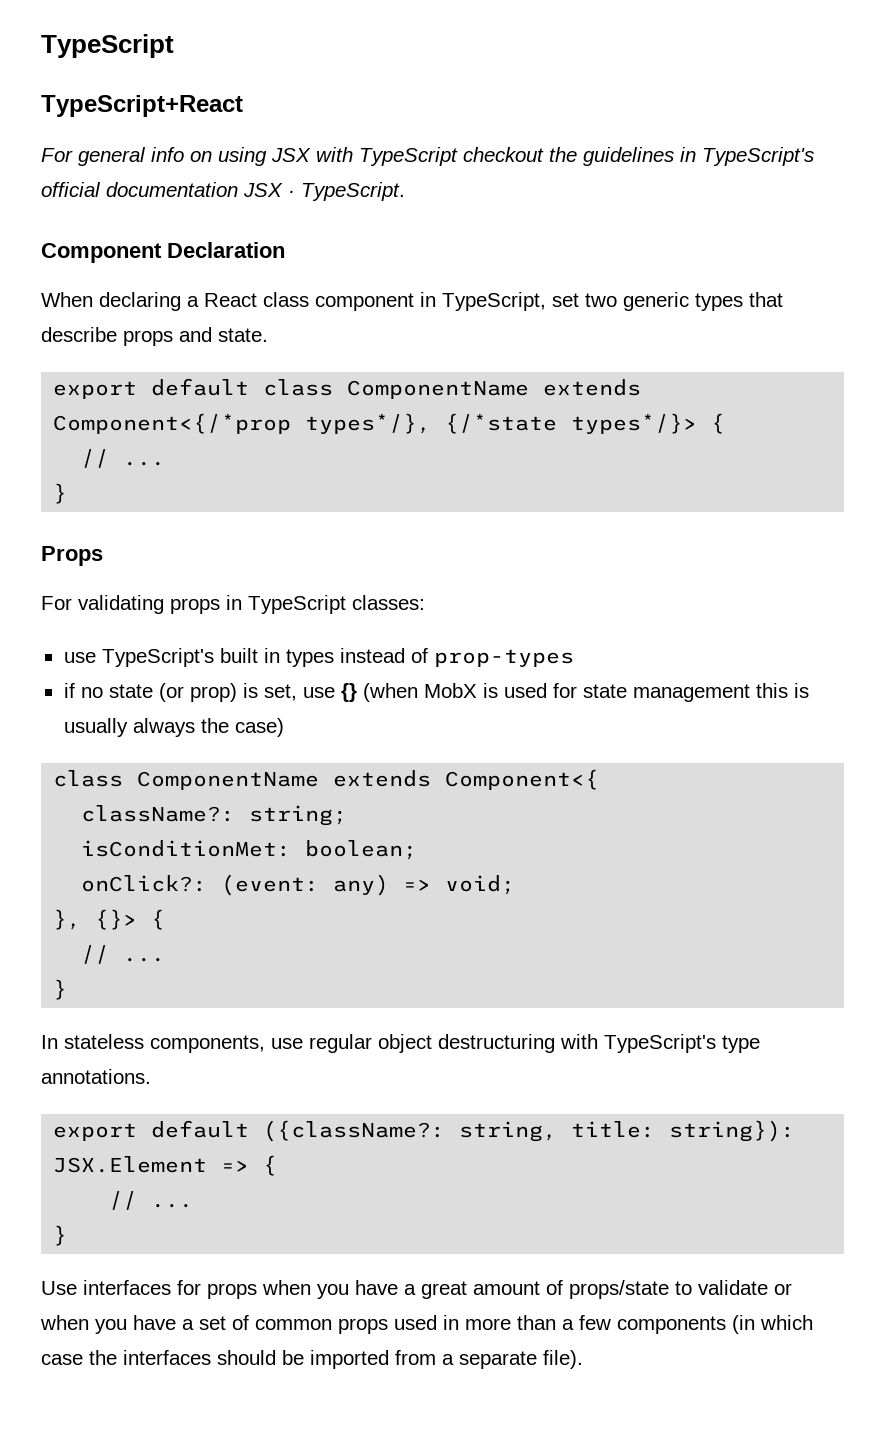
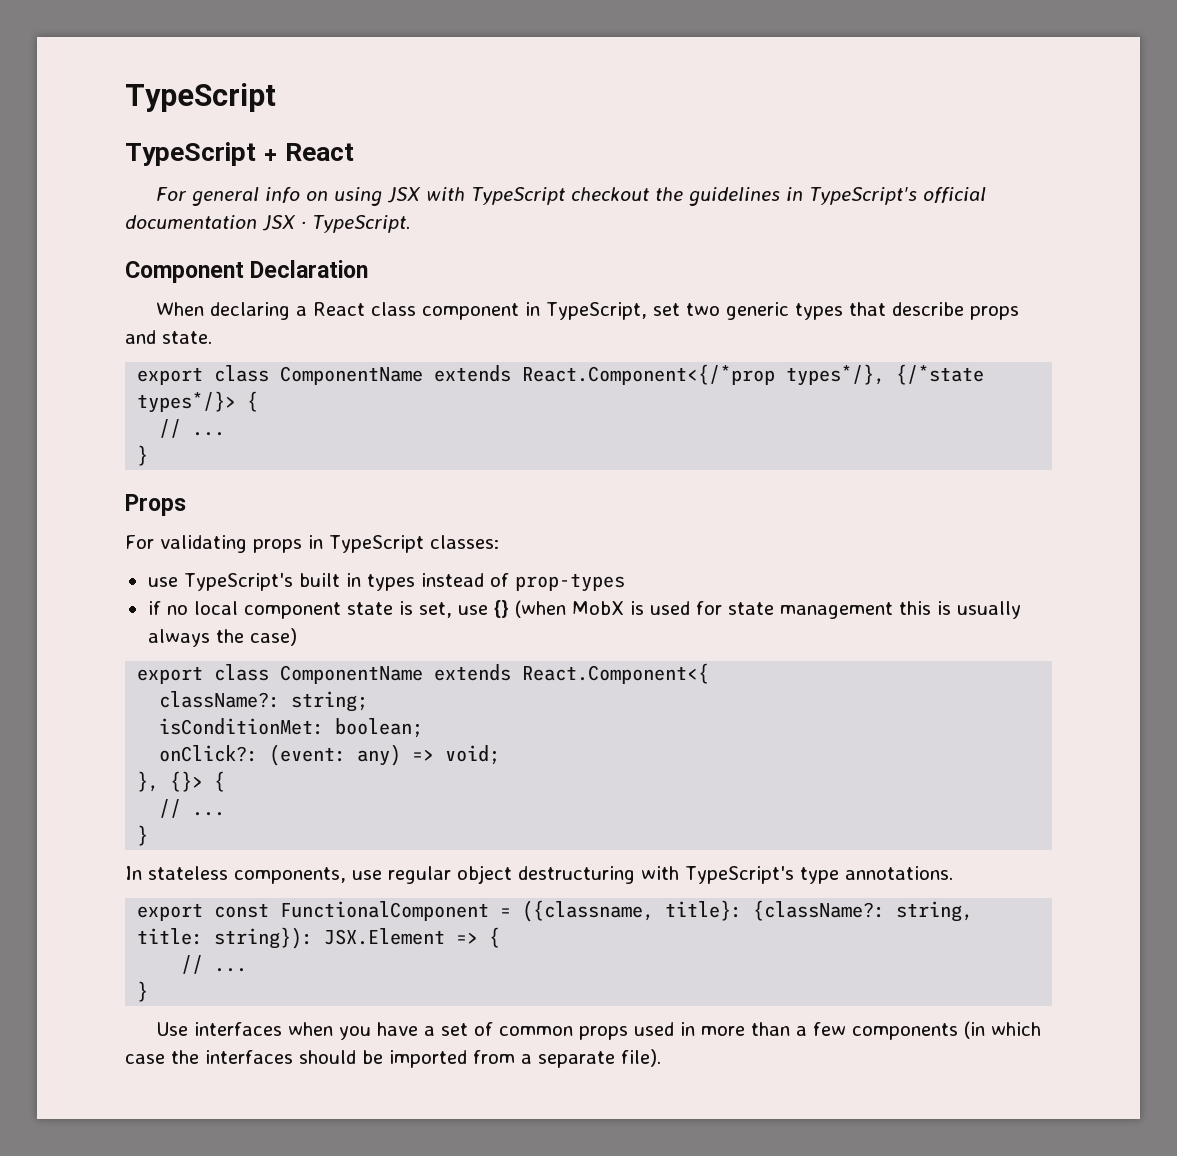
[41,95,243,117] TypeScript+React -> [125,142,355,166] TypeScript + React
[151,378,642,399] [53,413,292,434] default class ComponentName extends Component<{/*prop -> [214,364,776,385] class ComponentName extends React.Component<{/*prop
[108,683,237,702] state (or prop) -> [193,601,393,619] local component state
[53,769,600,790] class ComponentName extends Component<{ -> [137,663,710,684] export class ComponentName extends React.Component<{
[151,1120,446,1142] default ({className?: -> [214,900,886,922] const FunctionalComponent = ({classname, title}: {className?:
[177,1280,792,1299] for props when you have a great amount of props/state to validate or -> (283, 1029) none

